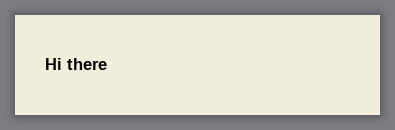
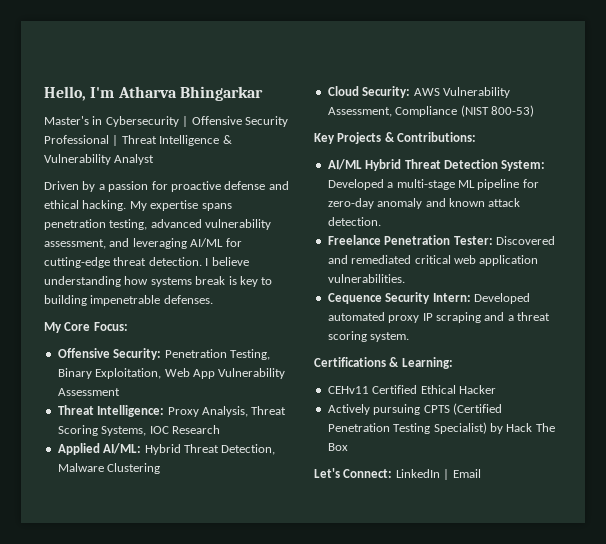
[45,58,107,70] Hi there -> [44,86,263,101] [44,116,288,127] [44,135,232,146] [44,154,155,165] [44,181,289,192] [44,200,232,211] [44,219,272,230] [44,238,242,249] [44,257,249,268] [44,276,273,287] [44,295,213,306] [44,322,128,333] [57,348,270,360] [57,368,286,379] [57,388,120,396] [57,405,287,417] [57,425,220,436] [57,443,276,455] [57,463,161,474] [327,86,510,98] [327,105,534,117] [314,132,477,144] [327,159,546,171] [327,179,539,190] [327,198,521,209] [327,217,381,226] [327,235,555,245] [327,255,539,266] [327,274,405,283] [327,292,530,304] [327,312,550,323] [327,331,410,342] [314,357,453,369] [327,385,496,394] [327,403,502,415] [327,422,555,434] [327,443,348,451] [314,468,481,480] Hello, I'm Atharva Bhingarkar // Master's in Cybersecurity | Offensive Security Professional | Threat Intelligence & Vulnerability Analyst // Driven by a passion for proactive defense and ethical hacking. My expertise spans penetration testing, advanced vulnerability assessment, and leveraging AI/ML for cutting-edge threat detection. I believe understanding how systems break is key to building impenetrable defenses. // My Core Focus: // Offensive Security: Penetration Testing, Binary Exploitation, Web App Vulnerability Assessment // Threat Intelligence: Proxy Analysis, Threat Scoring Systems, IOC Research // Applied AI/ML: Hybrid Threat Detection, Malware Clustering // Cloud Security: AWS Vulnerability Assessment, Compliance (NIST 800-53) // Key Projects & Contributions: // AI/ML Hybrid Threat Detection System: Developed a multi-stage ML pipeline for zero-day anomaly and known attack detection. // Freelance Penetration Tester: Discovered and remediated critical web application vulnerabilities. // Cequence Security Intern: Developed automated proxy IP scraping and a threat scoring system. // Certifications & Learning: // CEHv11 Certified Ethical Hacker // Actively pursuing CPTS (Certified Penetration Testing Specialist) by Hack The Box // Let's Connect: LinkedIn | Email

